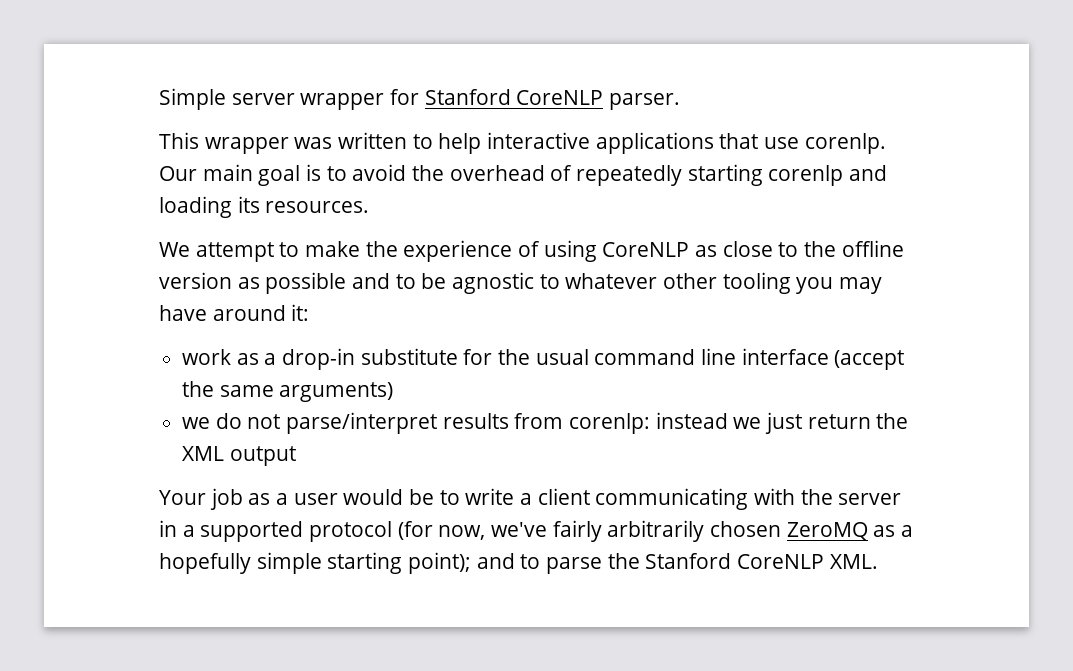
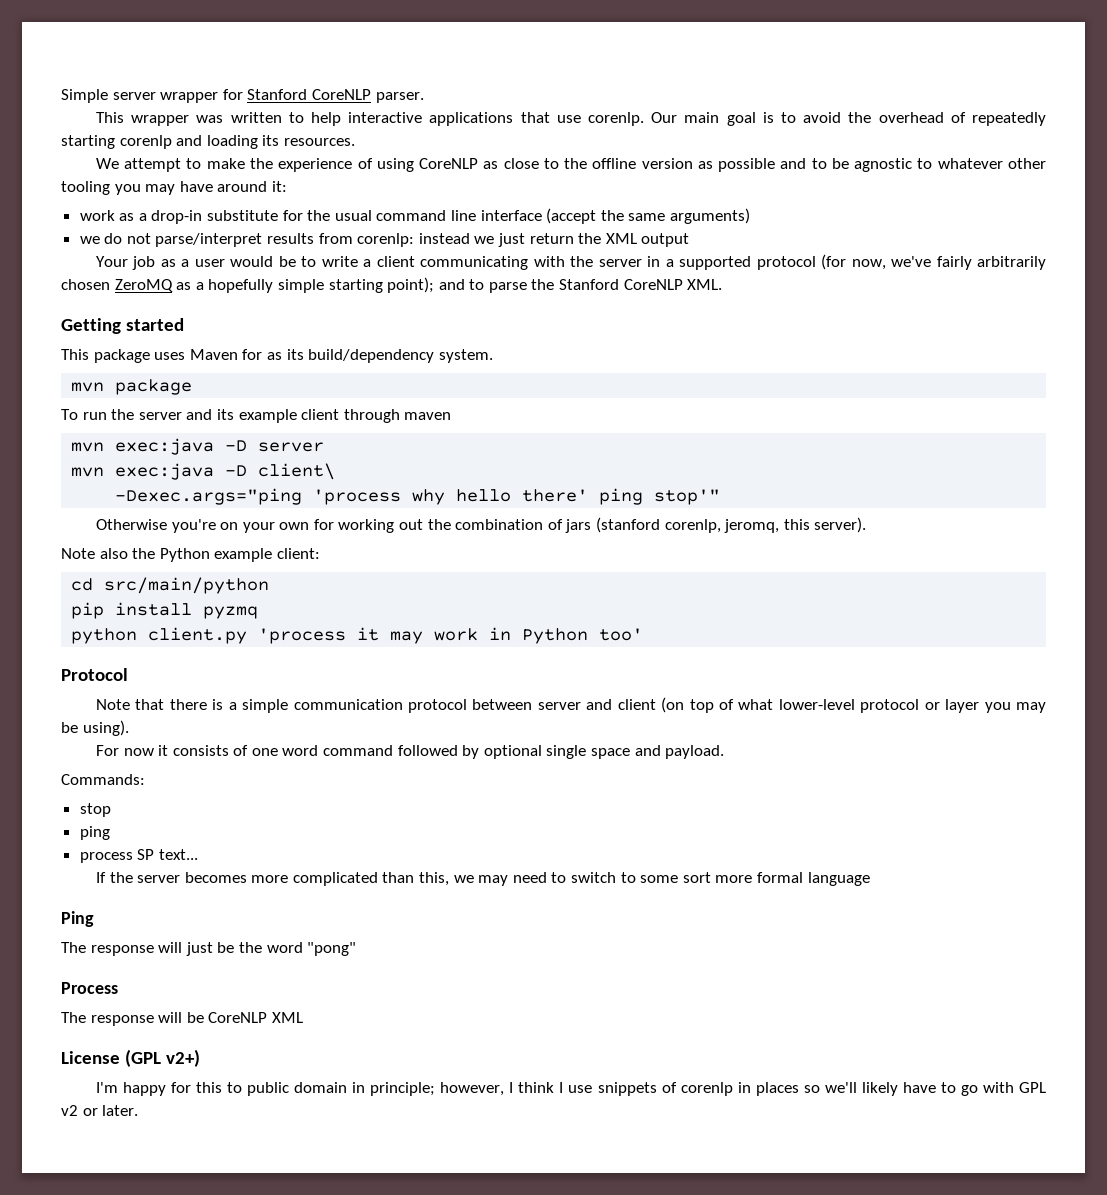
(878, 561) none -> [61,318,184,334] [61,349,493,363] [71,379,193,395] [61,409,452,423] [71,438,325,455] [71,463,336,480] [115,488,721,505] [95,517,867,533] [61,548,320,562] [71,577,270,594] [71,602,259,619] [71,627,644,644] [61,668,128,681] [95,697,1046,713] [61,720,129,736] [95,745,725,759] [61,774,145,785] [79,803,111,817] [79,826,110,840] [79,849,198,863] [95,872,870,886] [61,911,94,927] [61,942,357,956] [61,982,118,994] [61,1012,303,1026] [61,1049,200,1067] [95,1082,1046,1096] [61,1105,139,1116] // Getting started // This package uses Maven for as its build/dependency system. // mvn package // To run the server and its example client through maven // mvn exec:java -D server // mvn exec:java -D client\ // -Dexec.args="ping 'process why hello there' ping stop'" // Otherwise you're on your own for working out the combination of jars (stanford corenlp, jeromq, this server). // Note also the Python example client: // cd src/main/python // pip install pyzmq // python client.py 'process it may work in Python too' // Protocol // Note that there is a simple communication protocol between server and client (on top of what lower-level protocol or layer you may be using). // For now it consists of one word command followed by optional single space and payload. // Commands: // stop // ping // process SP text... // If the server becomes more complicated than this, we may need to switch to some sort more formal language // Ping // The response will just be the word "pong" // Process // The response will be CoreNLP XML // License (GPL v2+) // I'm happy for this to public domain in principle; however, I think I use snippets of corenlp in places so we'll likely have to go with GPL v2 or later.

